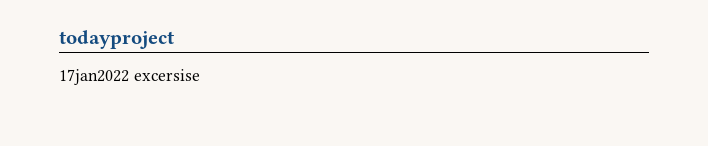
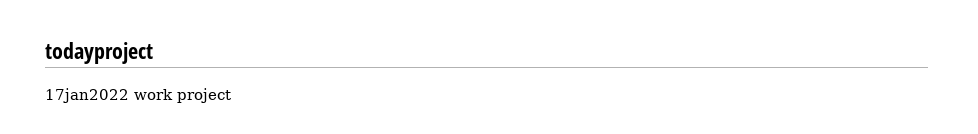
[133,69,200,81] excersise -> [134,88,231,103] work project

